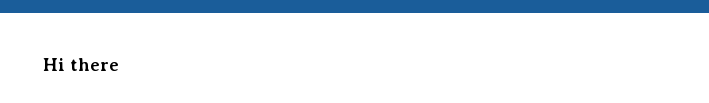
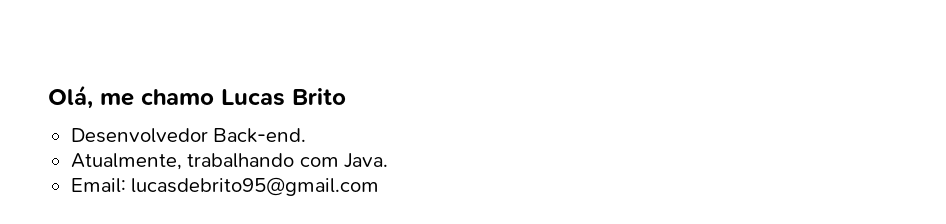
[43,58,119,71] Hi there -> [48,85,346,109] [70,128,307,143] [70,153,389,170] [70,177,380,196] Olá, me chamo Lucas Brito // Desenvolvedor Back-end. // Atualmente, trabalhando com Java. // Email: lucasdebrito95@gmail.com

